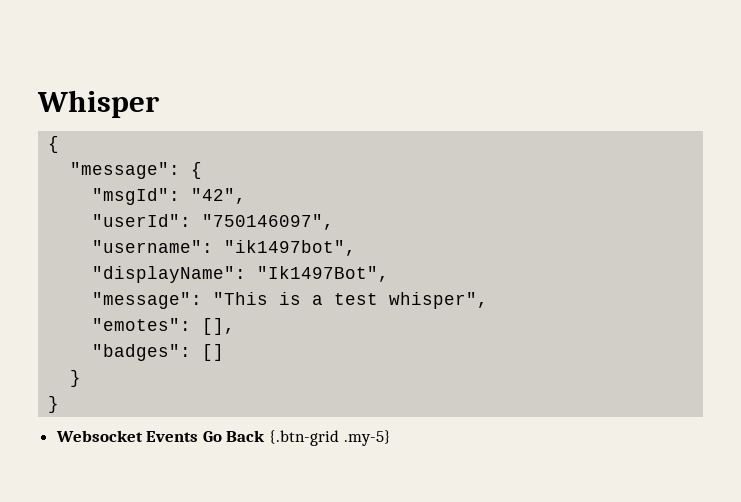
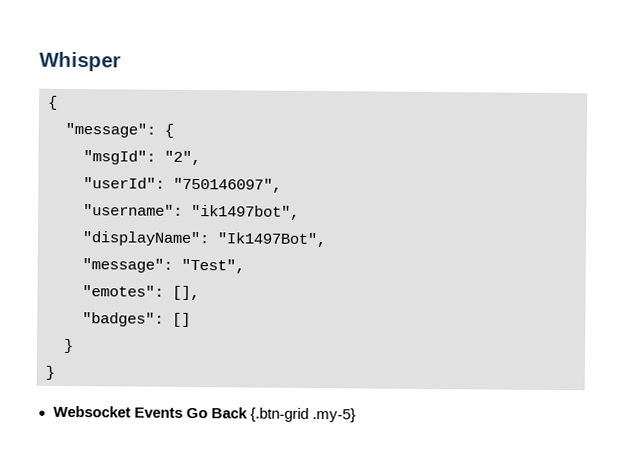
[191,188,247,204] "42", -> [164,150,201,166] "2",
[213,292,489,309] "This is a test whisper", -> [181,258,245,274] "Test",

